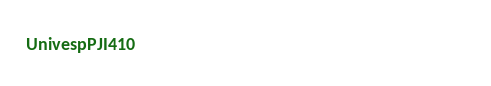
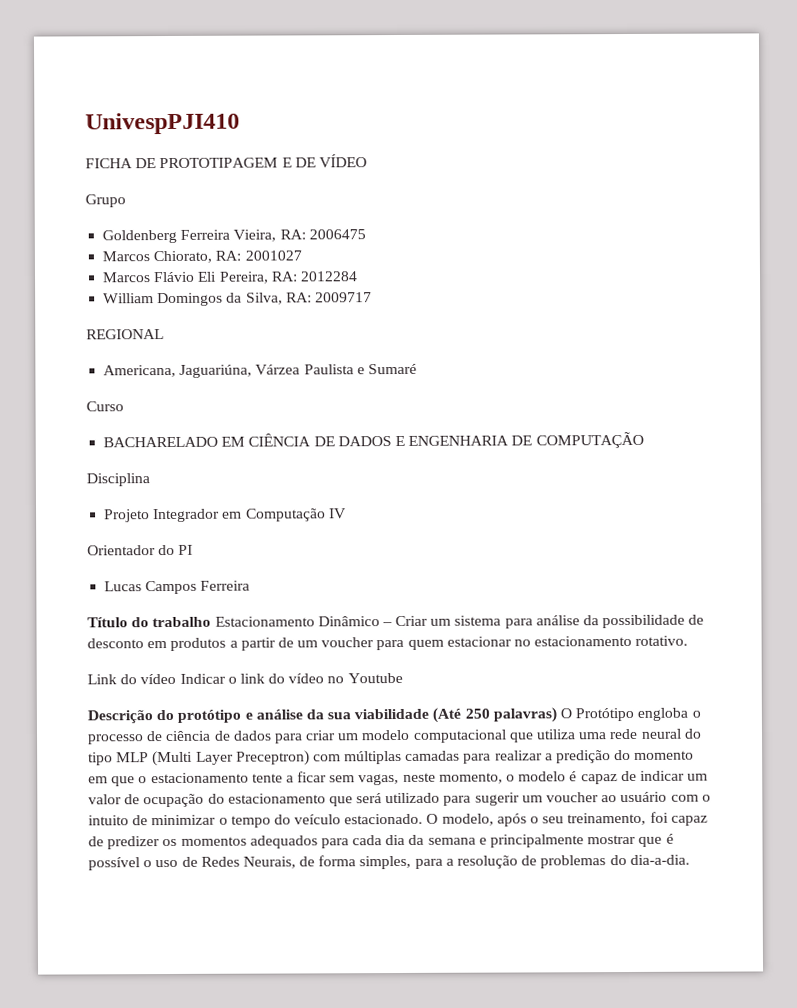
(135, 45) none -> [85,154,367,169] [85,194,126,208] [102,229,366,244] [102,250,302,264] [102,271,358,284] [103,292,372,307] [86,329,164,340] [103,363,417,378] [86,401,124,412] [103,431,644,449] [86,473,150,487] [104,508,347,523] [87,544,194,556] [104,580,251,595] [87,614,705,629] [87,635,689,651] [87,672,403,685] [87,707,701,724] [88,728,702,745] [88,749,695,767] [88,770,709,787] [88,791,711,808] [88,811,708,828] [88,833,674,850] [88,854,690,871] // FICHA DE PROTOTIPAGEM E DE VÍDEO // Grupo // Goldenberg Ferreira Vieira, RA: 2006475 // Marcos Chiorato, RA: 2001027 // Marcos Flávio Eli Pereira, RA: 2012284 // William Domingos da Silva, RA: 2009717 // REGIONAL // Americana, Jaguariúna, Várzea Paulista e Sumaré // Curso // BACHARELADO EM CIÊNCIA DE DADOS E ENGENHARIA DE COMPUTAÇÃO // Disciplina // Projeto Integrador em Computação IV // Orientador do PI // Lucas Campos Ferreira // Título do trabalho Estacionamento Dinâmico – Criar um sistema para análise da possibilidade de desconto em produtos a partir de um voucher para quem estacionar no estacionamento rotativo. // Link do vídeo Indicar o link do vídeo no Youtube // Descrição do protótipo e análise da sua viabilidade (Até 250 palavras) O Protótipo engloba o processo de ciência de dados para criar um modelo computacional que utiliza uma rede neural do tipo MLP (Multi Layer Preceptron) com múltiplas camadas para realizar a predição do momento em que o estacionamento tente a ficar sem vagas, neste momento, o modelo é capaz de indicar um valor de ocupação do estacionamento que será utilizado para sugerir um voucher ao usuário com o intuito de minimizar o tempo do veículo estacionado. O modelo, após o seu treinamento, foi capaz de predizer os momentos adequados para cada dia da semana e principalmente mostrar que é possível o uso de Redes Neurais, de forma simples, para a resolução de problemas do dia-a-dia.

